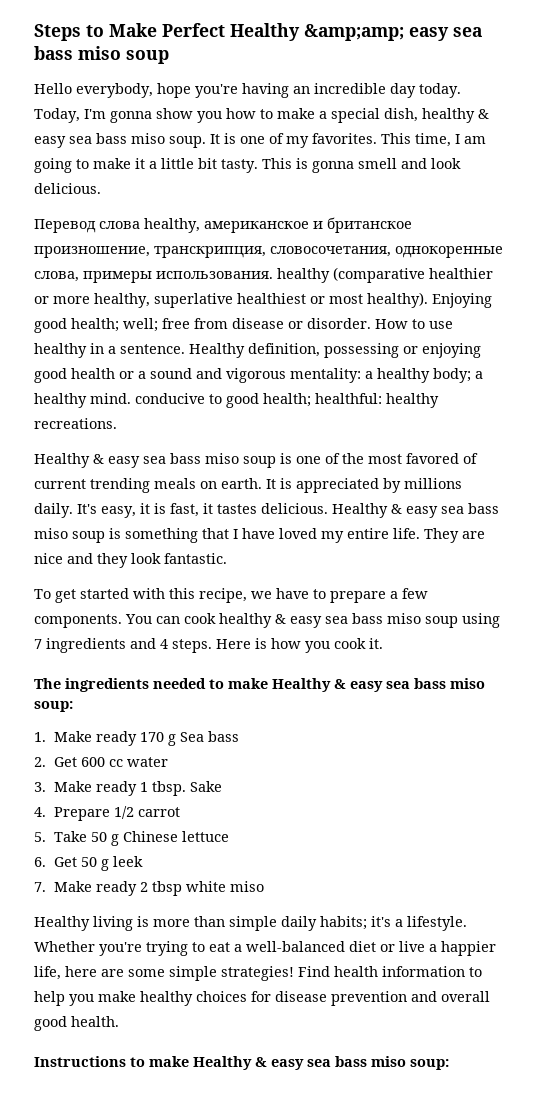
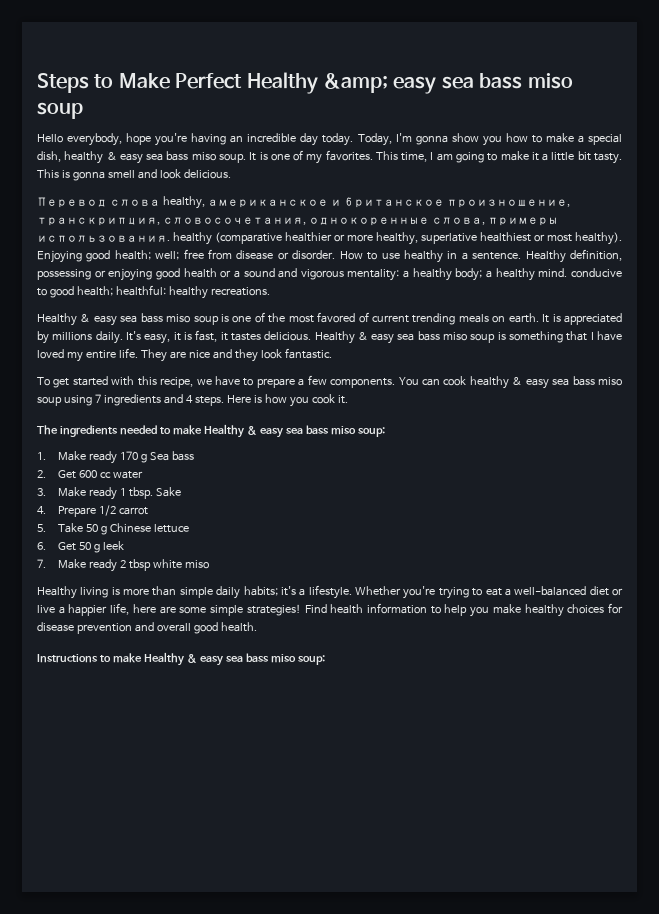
[304,24,404,41] &amp;amp; -> [323,73,388,93] &amp;

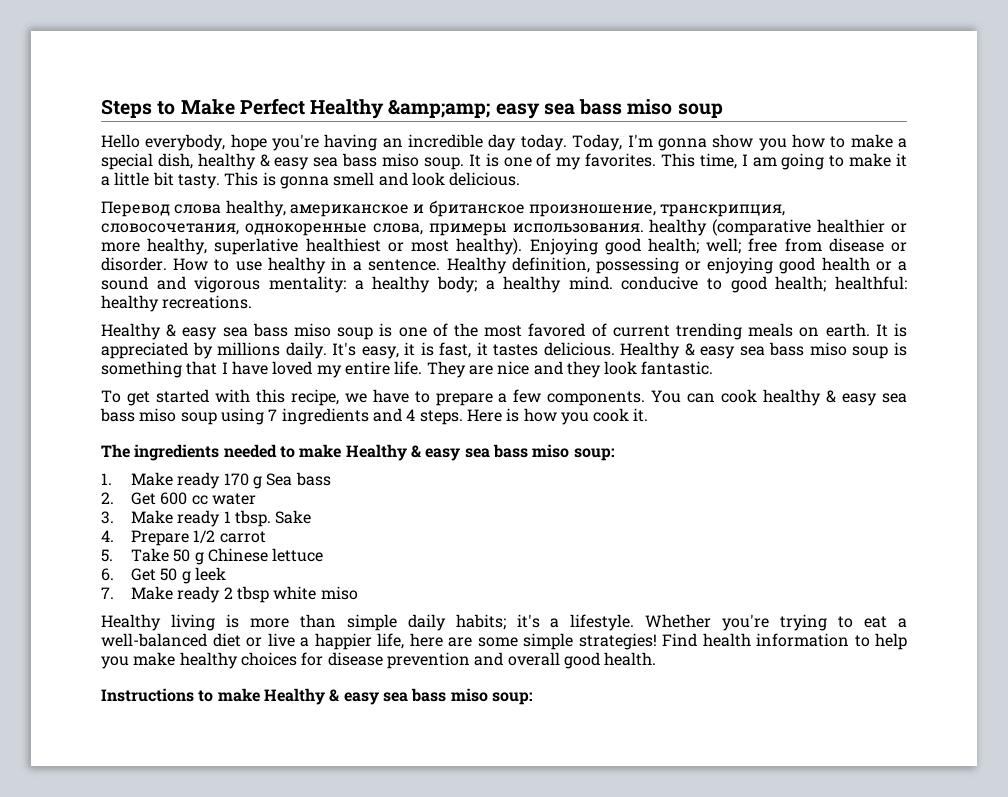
[323,73,388,93] &amp; -> [388,99,491,118] &amp;amp;

